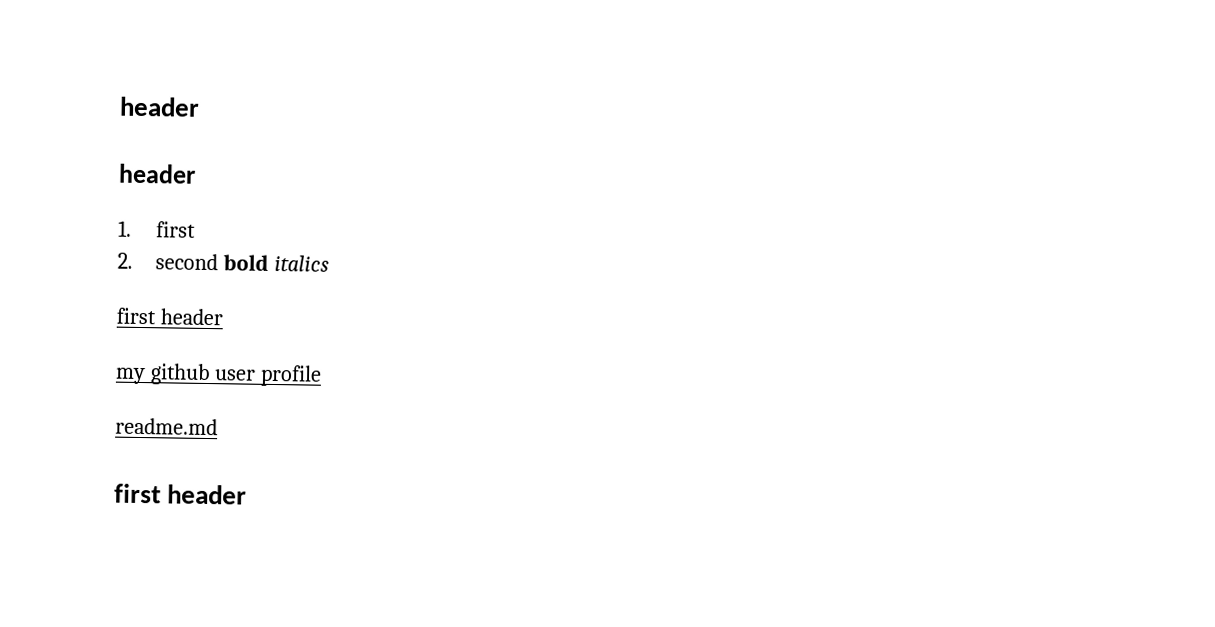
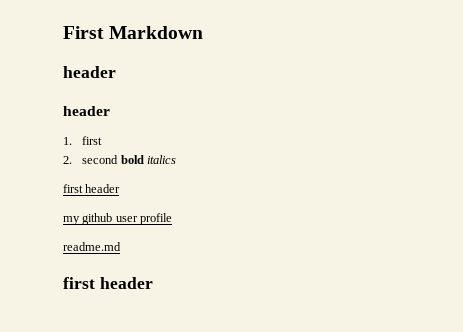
(119, 106) none -> [63,26,204,39] First Markdown //

